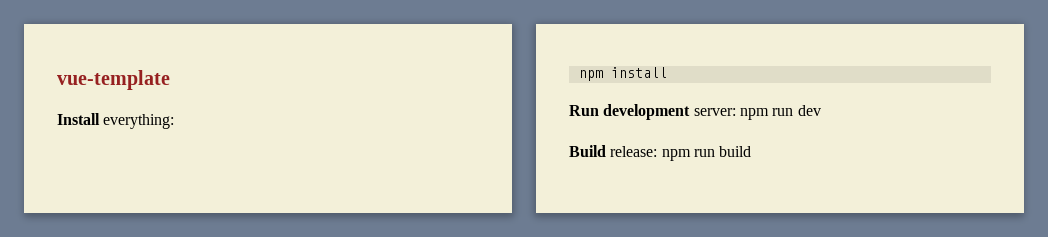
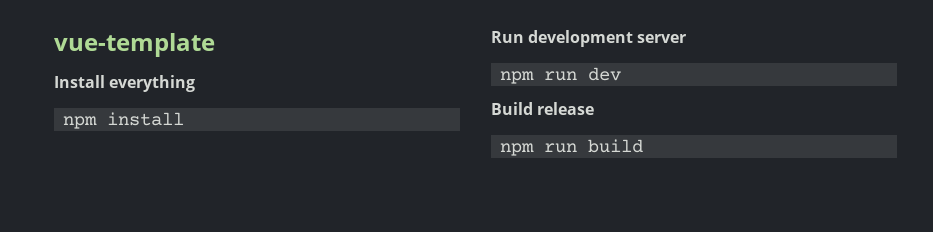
[103,114,175,129] everything: -> [109,75,196,92] everything
[693,108,736,116] server: -> [637,34,687,43] server //
[610,146,658,157] release: -> [537,102,595,115] release //

